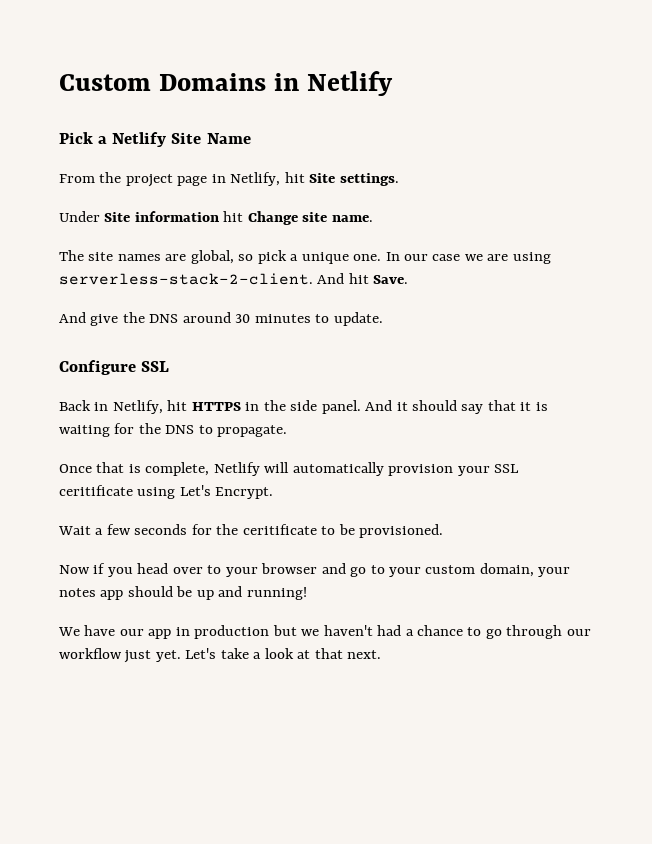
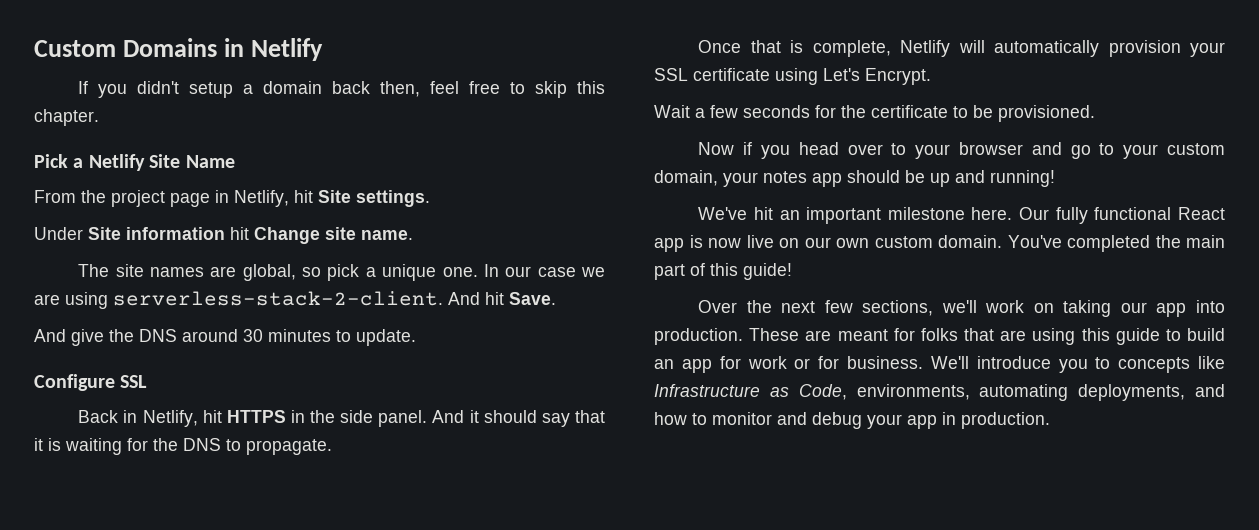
(394, 83) none -> [78,81,605,98] [34,109,99,126] // If you didn't setup a domain back then, feel free to skip this chapter.
[59,485,133,496] ceritificate -> [693,68,770,81] certificate
[242,524,317,535] ceritificate -> [871,105,948,118] certificate
[58,625,591,639] [59,648,382,663] We have our app in production but we haven't had a chance to go through our workflow just yet. Let's take a look at that next. -> [698,207,1225,224] [654,235,1225,252] [654,263,792,280] [698,300,1225,317] [654,328,1225,345] [654,356,1225,373] [654,384,1225,401] [654,412,1050,429] We've hit an important milestone here. Our fully functional React app is now live on our own custom domain. You've completed the main part of this guide! // Over the next few sections, we'll work on taking our app into production. These are meant for folks that are using this guide to build an app for work or for business. We'll introduce you to concepts like Infrastructure as Code, environments, automating deployments, and how to monitor and debug your app in production.

